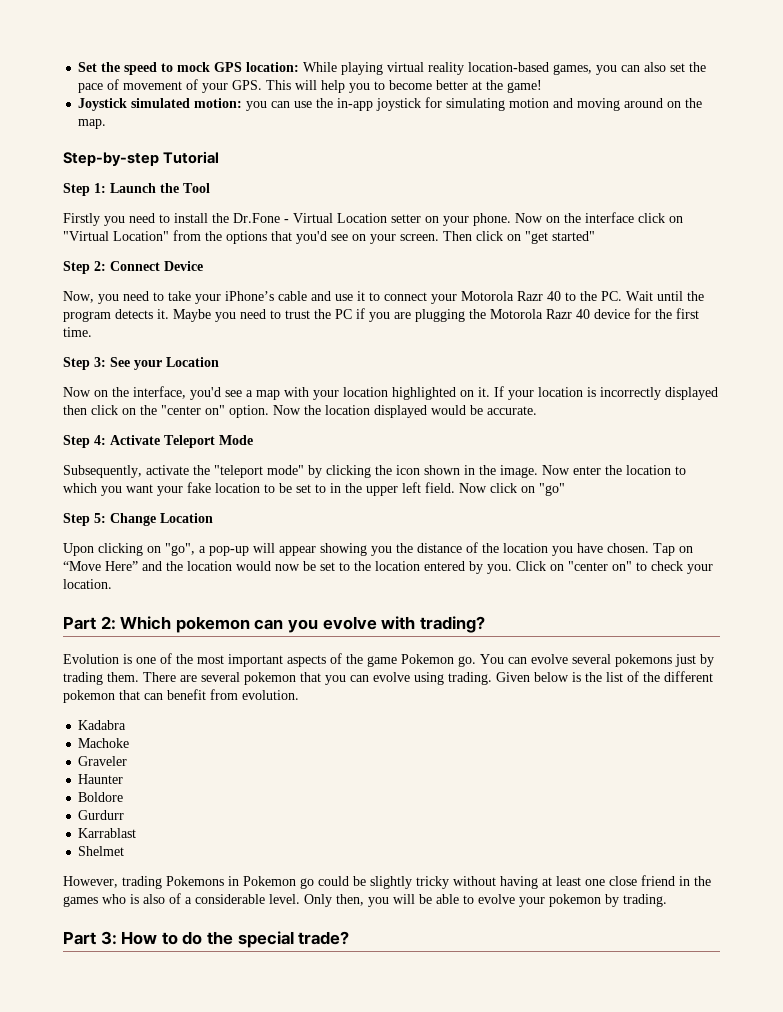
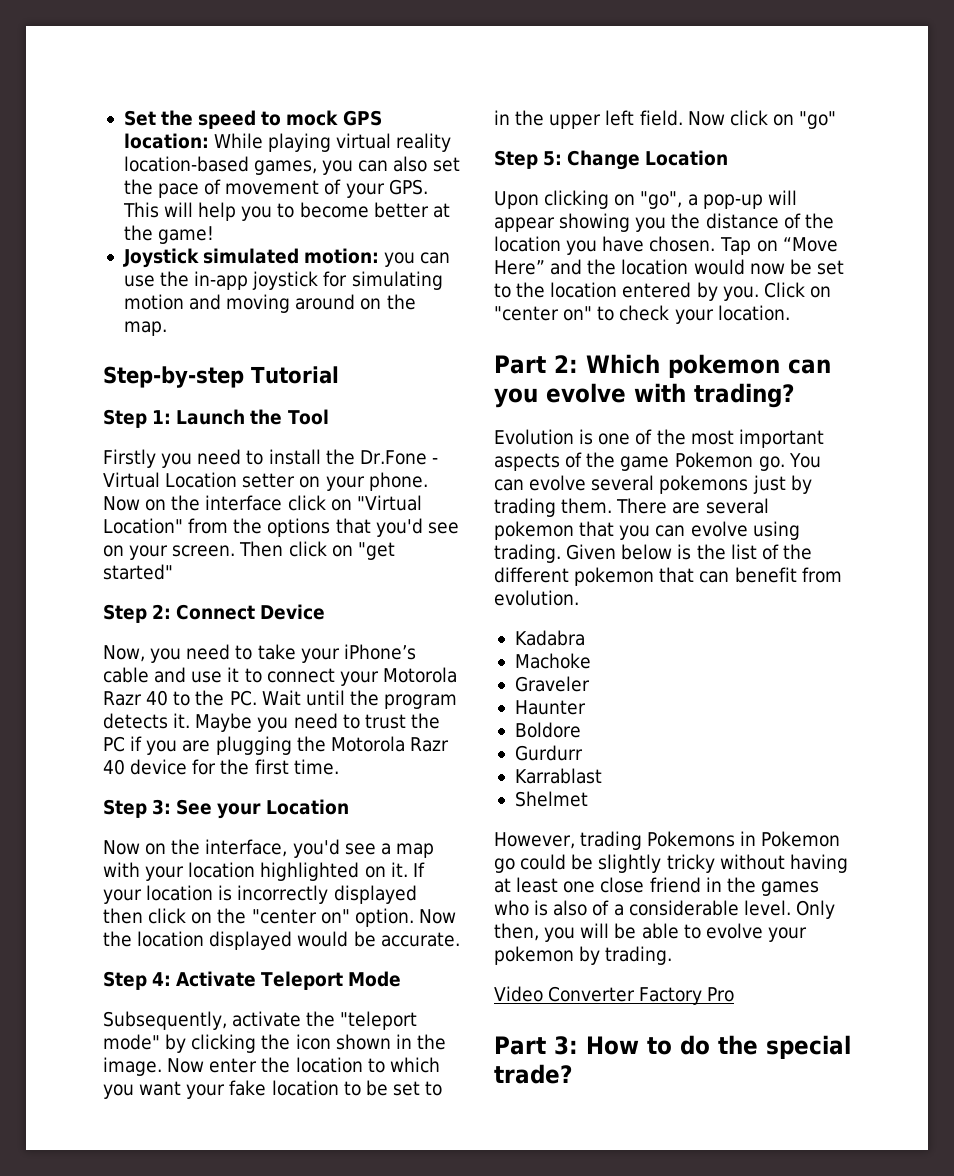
(667, 900) none -> [494,986,735,1005] // Video Converter Factory Pro

